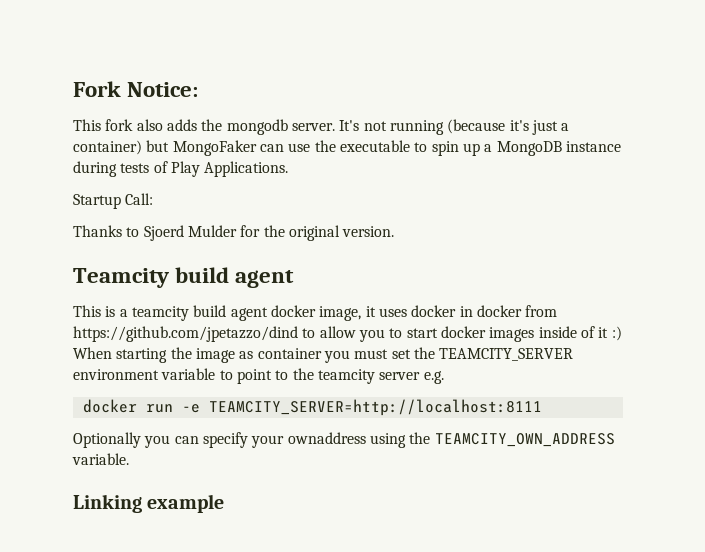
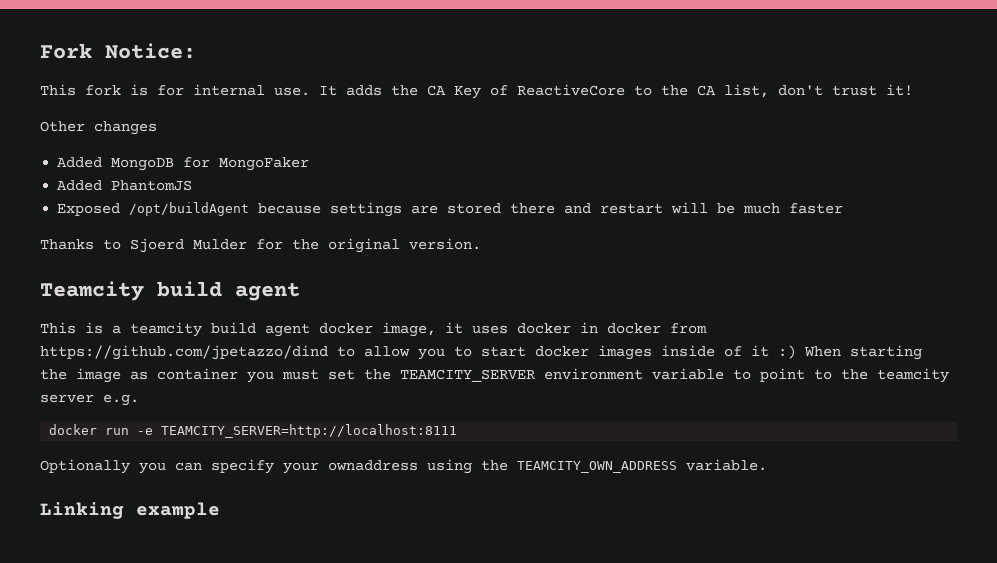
[136,119,570,135] [73,140,621,156] [73,161,289,177] [73,193,154,209] also adds the mongodb server. It's not running (because it's just a container) but MongoFaker can use the executable to spin up a MongoDB instance during tests of Play Applications. // Startup Call: -> [130,84,913,99] [40,121,157,135] [57,157,310,171] [57,180,193,191] [57,202,844,217] is for internal use. It adds the CA Key of ReactiveCore to the CA list, don't trust it! // Other changes // Added MongoDB for MongoFaker // Added PhantomJS // Exposed /opt/buildAgent because settings are stored there and restart will be much faster

